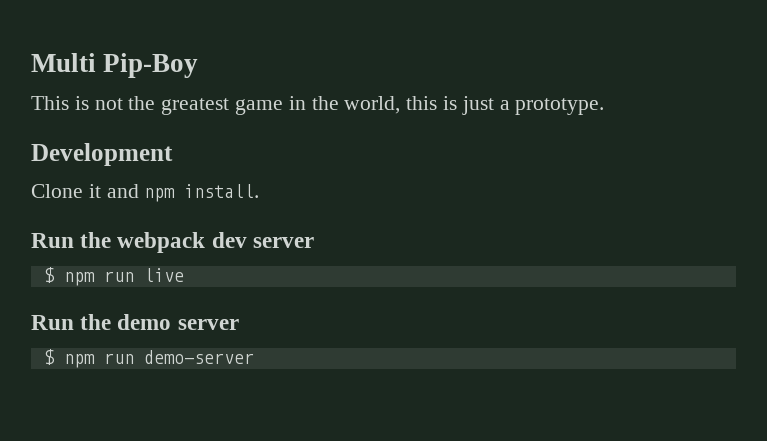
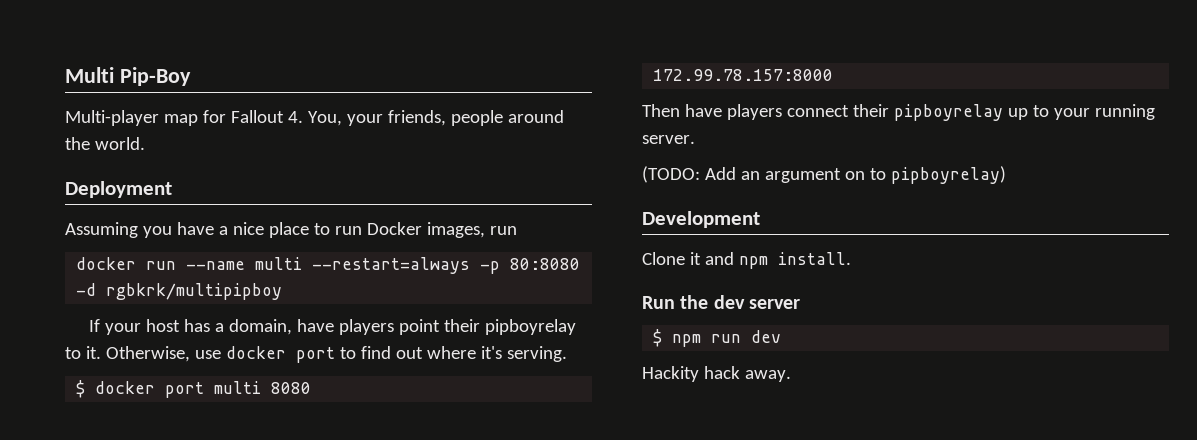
[31,96,605,115] This is not the greatest game in the world, this is just a prototype. -> [65,110,564,126] [65,137,145,150] [65,181,172,198] [65,222,517,238] [76,257,581,274] [76,283,283,300] [89,319,577,335] [65,346,567,363] [76,380,312,398] [653,69,834,81] [642,104,1155,121] [642,135,695,144] [642,166,1006,184] Multi-player map for Fallout 4. You, your friends, people around the world. // Deployment // Assuming you have a nice place to run Docker images, run // docker run --name multi --restart=always -p 80:8080 -d rgbkrk/multipipboy // If your host has a domain, have players point their pipboyrelay to it. Otherwise, use docker port to find out where it's serving. // $ docker port multi 8080 // 172.99.78.157:8000 // Then have players connect their pipboyrelay up to your running server. // (TODO: Add an argument on to pipboyrelay)
[117,232,206,253] webpack -> (709, 302) none
[143,268,184,282] [31,314,239,330] [43,349,254,368] live // Run the demo server // $ npm run demo-server -> [751,330,782,343] [642,366,791,382] dev // Hackity hack away.

